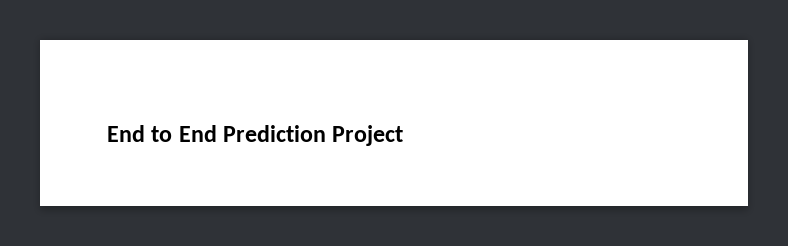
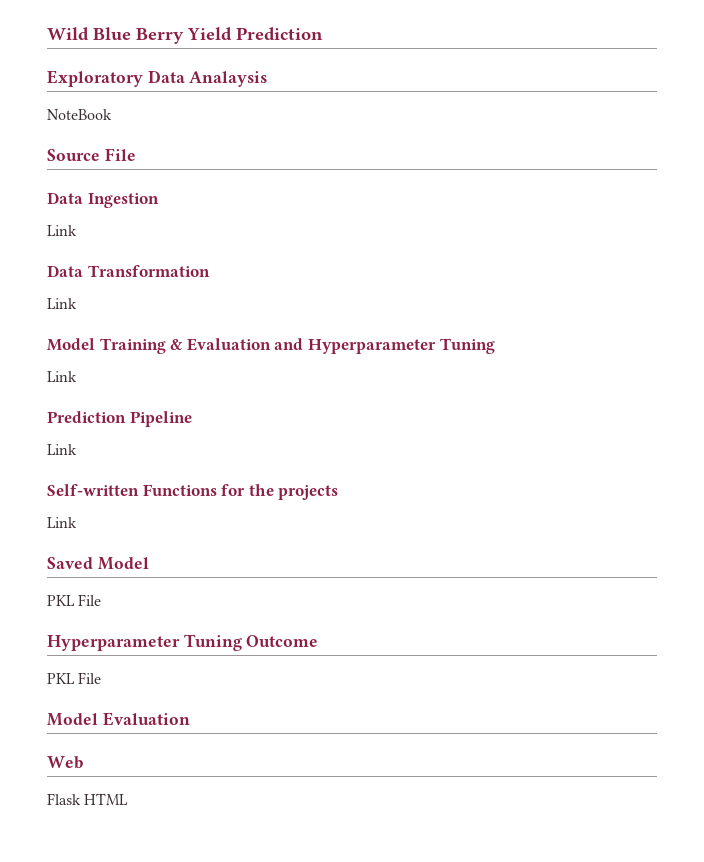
[107,125,404,146] End to End Prediction Project -> [47,27,323,44] [47,70,268,87] [47,109,112,120] [47,148,136,161] [47,192,159,208] [47,225,77,236] [47,265,210,277] [47,298,77,309] [47,338,495,354] [47,371,77,382] [47,411,192,427] [47,444,77,455] [47,484,339,500] [47,517,77,528] [47,557,149,570] [47,594,102,606] [47,634,319,651] [47,672,102,684] [47,712,190,726] [47,756,83,769] [47,793,129,805] Wild Blue Berry Yield Prediction // Exploratory Data Analaysis // NoteBook // Source File // Data Ingestion // Link // Data Transformation // Link // Model Training & Evaluation and Hyperparameter Tuning // Link // Prediction Pipeline // Link // Self-written Functions for the projects // Link // Saved Model // PKL File // Hyperparameter Tuning Outcome // PKL File // Model Evaluation // Web // Flask HTML

